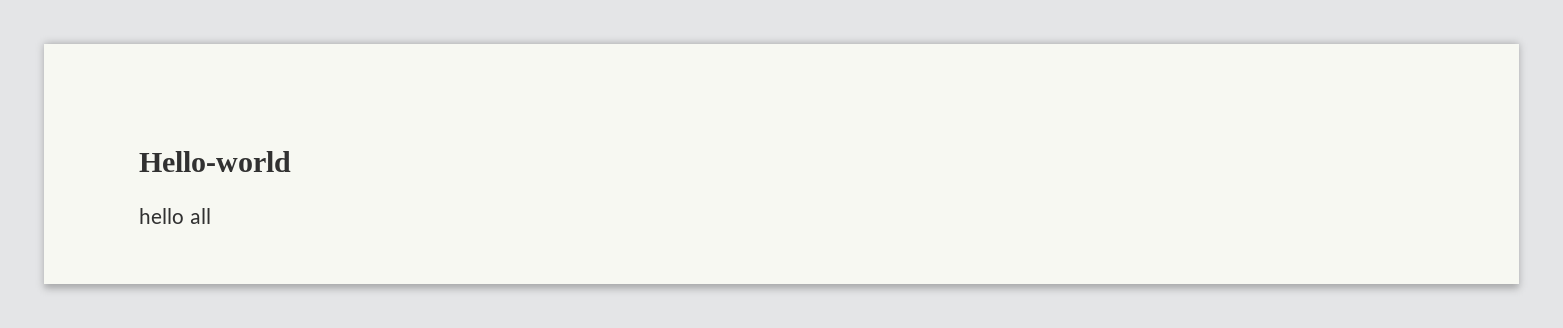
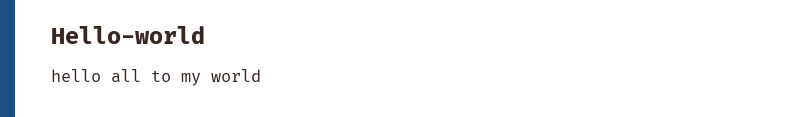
(211, 216) none -> [151,69,261,86] to my world

